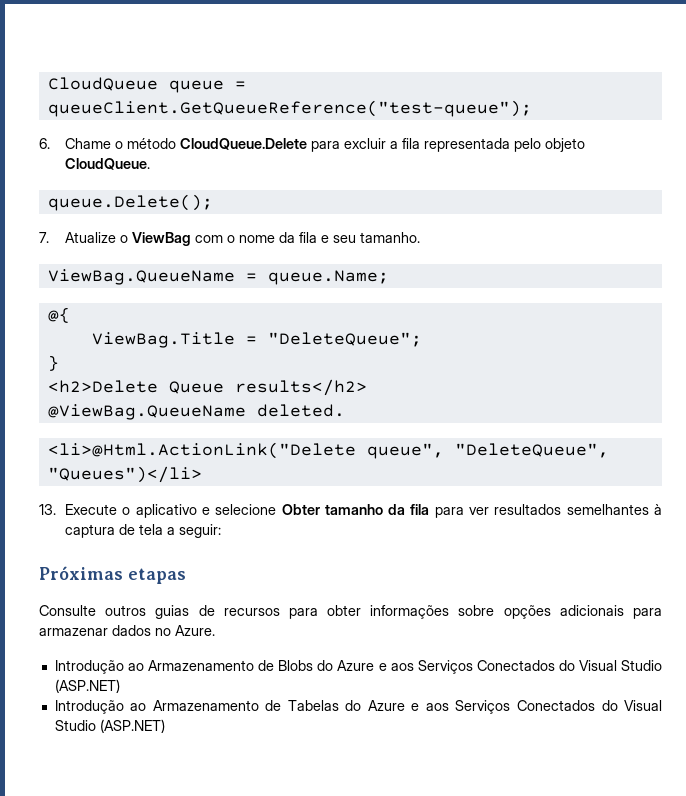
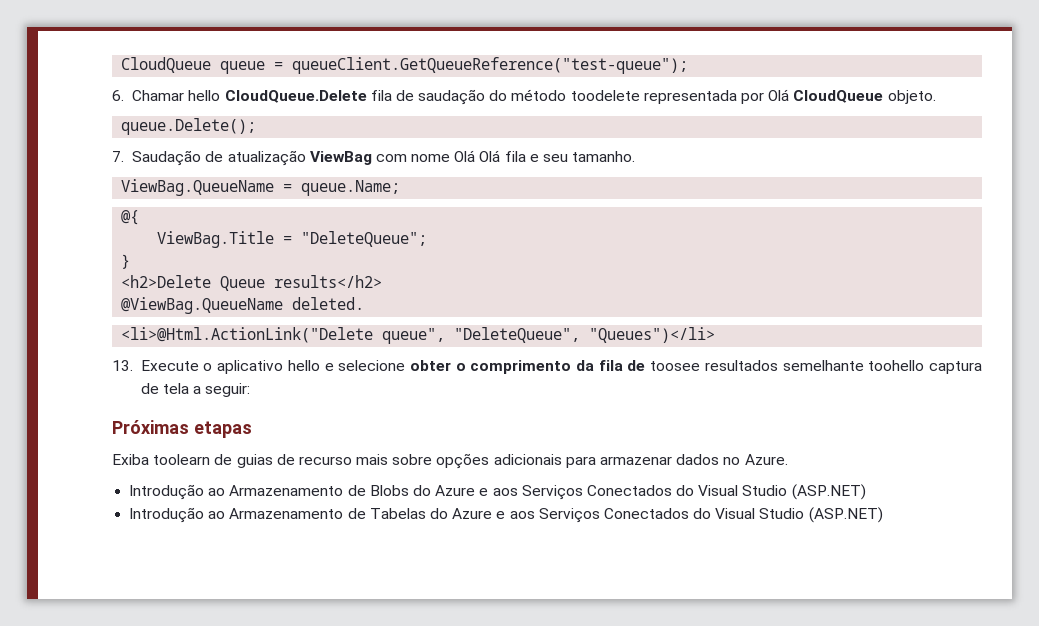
[64,138,585,152] [64,158,150,170] [47,194,213,211] [39,232,295,246] Chame o método CloudQueue.Delete para excluir a fila representada pelo objeto CloudQueue. // queue.Delete(); // 7. Atualize o ViewBag com o nome da -> [132,89,936,105] [121,118,257,135] [112,150,501,166] Chamar hello CloudQueue.Delete fila de saudação do método toodelete representada por Olá CloudQueue objeto. // queue.Delete(); // 7. Saudação de atualização ViewBag com nome Olá Olá
(197, 511) none -> [287,360,320,371] hello
[281,504,663,518] Obter tamanho da fila para ver resultados semelhantes à -> [409,360,925,374] obter o comprimento da fila de toosee resultados semelhante toohello
[39,605,450,619] Consulte outros guias de recursos para obter informações -> [112,454,389,468] Exiba toolearn de guias de recurso mais

